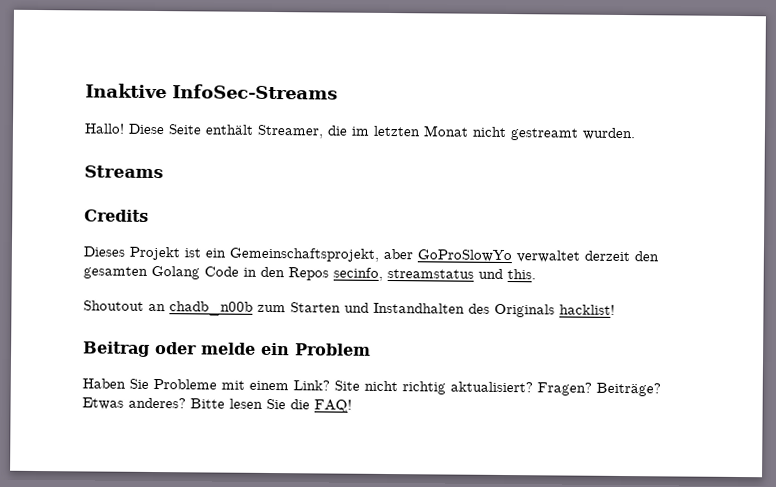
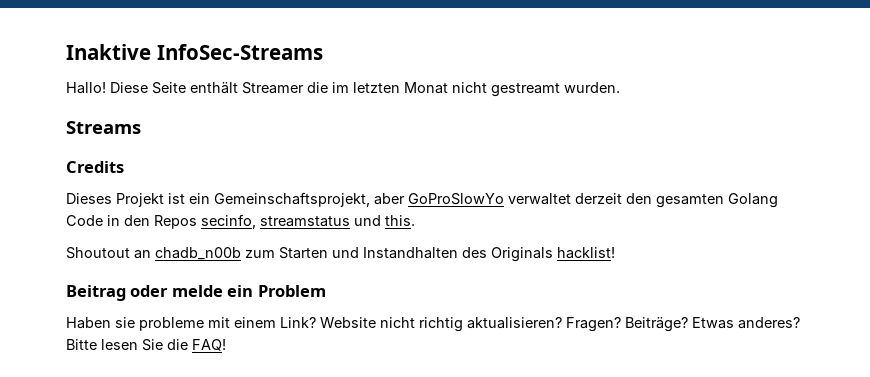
[257,124,324,139] Streamer, -> [242,82,304,94] Streamer
[129,378,217,390] Sie Probleme -> [115,317,204,331] sie probleme
[334,380,360,391] Site -> [320,317,376,328] Website
[450,381,533,393] aktualisiert? -> [467,317,562,329] aktualisieren?

